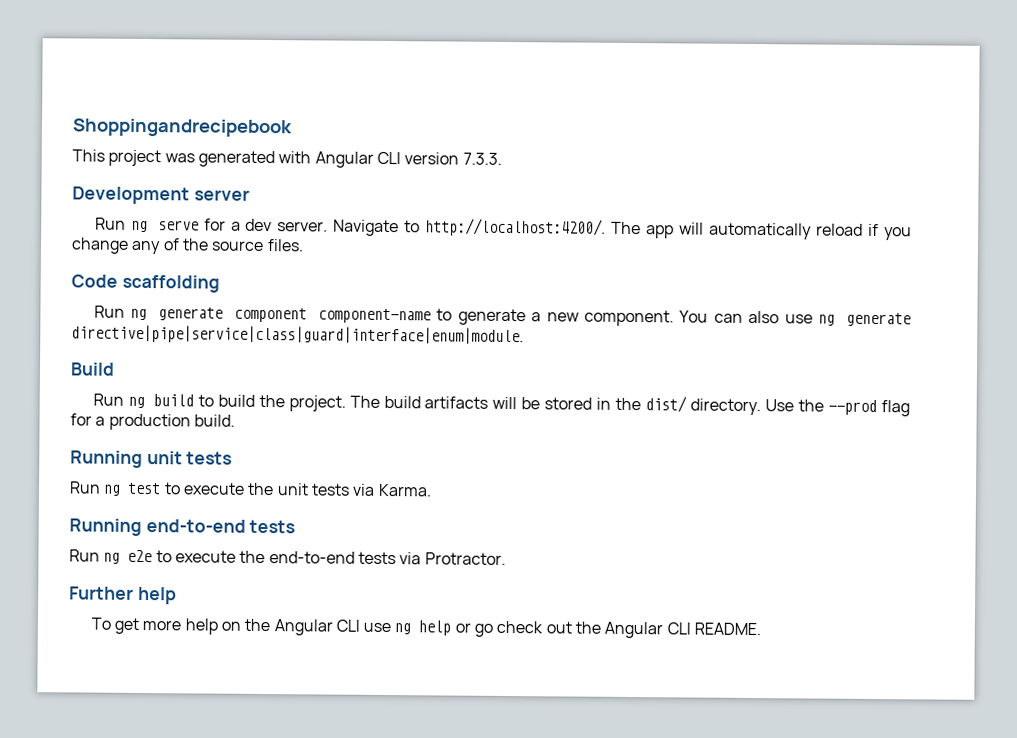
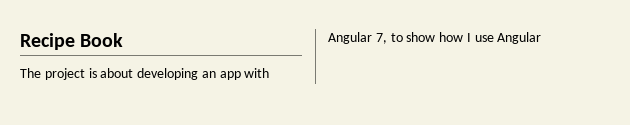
[72,118,293,138] [72,149,502,168] [72,186,250,205] [94,217,912,241] [71,237,304,255] [71,274,220,293] [93,305,912,327] [71,324,524,346] [70,362,115,376] [92,393,910,417] [70,413,235,431] [70,450,233,468] [69,481,432,497] [69,518,296,536] [69,549,506,565] [69,586,177,605] [90,617,762,639] Shoppingandrecipebook // This project was generated with Angular CLI version 7.3.3. // Development server // Run ng serve for a dev server. Navigate to http://localhost:4200/. The app will automatically reload if you change any of the source files. // Code scaffolding // Run ng generate component component-name to generate a new component. You can also use ng generate directive|pipe|service|class|guard|interface|enum|module. // Build // Run ng build to build the project. The build artifacts will be stored in the dist/ directory. Use the --prod flag for a production build. // Running unit tests // Run ng test to execute the unit tests via Karma. // Running end-to-end tests // Run ng e2e to execute the end-to-end tests via Protractor. // Further help // To get more help on the Angular CLI use ng help or go check out the Angular CLI README. -> [20,33,124,50] [20,68,270,80] [328,32,542,44] Recipe Book // The project is about developing an app with Angular 7, to show how I use Angular

